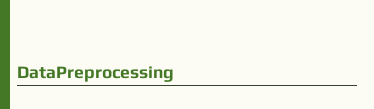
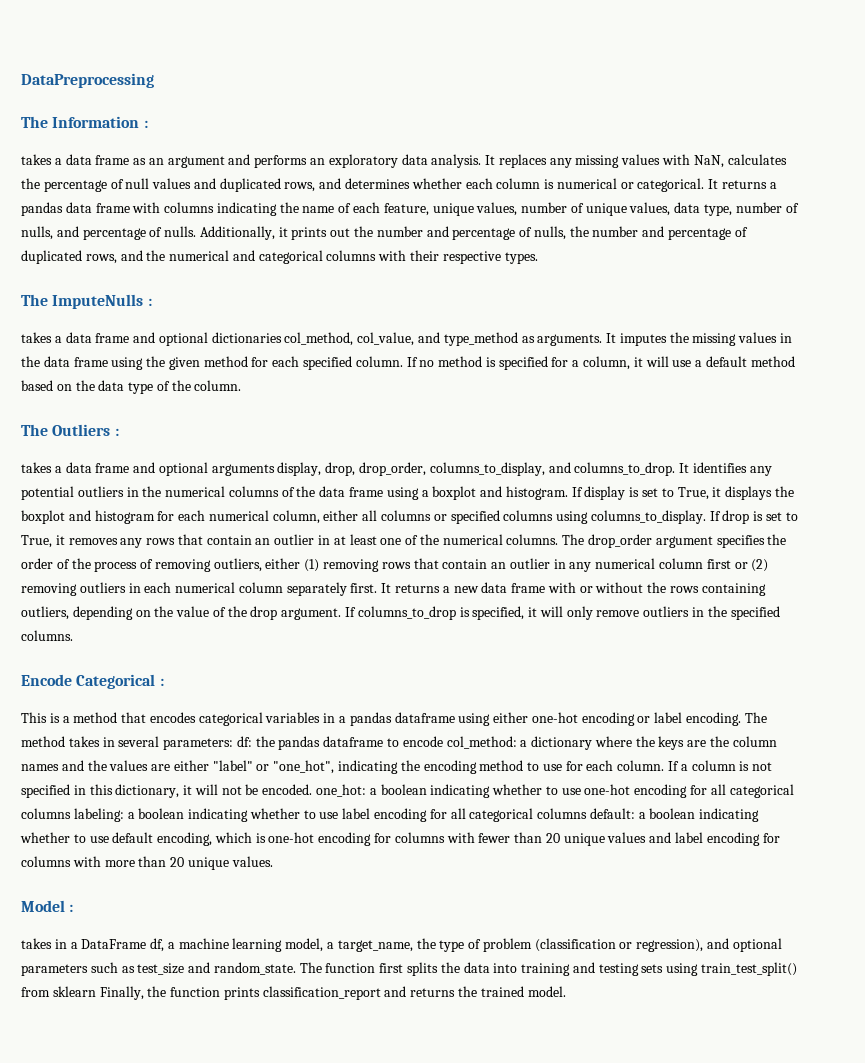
(174, 74) none -> [21,116,148,128] [21,154,787,168] [21,178,777,192] [21,202,799,216] [21,226,748,240] [21,250,538,264] [21,294,152,309] [21,332,793,346] [21,356,795,370] [21,380,242,394] [21,424,119,436] [21,462,772,476] [21,486,794,500] [21,510,798,524] [21,534,787,548] [21,558,769,572] [21,582,766,596] [21,606,780,620] [21,630,73,641] [21,674,164,689] [21,712,767,726] [21,736,777,750] [21,760,773,774] [21,784,794,798] [21,808,760,822] [20,832,780,846] [21,856,273,870] [21,900,74,912] [21,938,782,952] [21,962,798,976] [21,986,566,1000] // The Information : // takes a data frame as an argument and performs an exploratory data analysis. It replaces any missing values with NaN, calculates the percentage of null values and duplicated rows, and determines whether each column is numerical or categorical. It returns a pandas data frame with columns indicating the name of each feature, unique values, number of unique values, data type, number of nulls, and percentage of nulls. Additionally, it prints out the number and percentage of nulls, the number and percentage of duplicated rows, and the numerical and categorical columns with their respective types. // The ImputeNulls : // takes a data frame and optional dictionaries col_method, col_value, and type_method as arguments. It imputes the missing values in the data frame using the given method for each specified column. If no method is specified for a column, it will use a default method based on the data type of the column. // The Outliers : // takes a data frame and optional arguments display, drop, drop_order, columns_to_display, and columns_to_drop. It identifies any potential outliers in the numerical columns of the data frame using a boxplot and histogram. If display is set to True, it displays the boxplot and histogram for each numerical column, either all columns or specified columns using columns_to_display. If drop is set to True, it removes any rows that contain an outlier in at least one of the numerical columns. The drop_order argument specifies the order of the process of removing outliers, either (1) removing rows that contain an outlier in any numerical column first or (2) removing outliers in each numerical column separately first. It returns a new data frame with or without the rows containing outliers, depending on the value of the drop argument. If columns_to_drop is specified, it will only remove outliers in the specified columns. // Encode Categorical : // This is a method that encodes categorical variables in a pandas dataframe using either one-hot encoding or label encoding. The method takes in several parameters: df: the pandas dataframe to encode col_method: a dictionary where the keys are the column names and the values are either "label" or "one_hot", indicating the encoding method to use for each column. If a column is not specified in this dictionary, it will not be encoded. one_hot: a boolean indicating whether to use one-hot encoding for all categorical columns labeling: a boolean indicating whether to use label encoding for all categorical columns default: a boolean indicating whether to use default encoding, which is one-hot encoding for columns with fewer than 20 unique values and label encoding for columns with more than 20 unique values. // Model : // takes in a DataFrame df, a machine learning model, a target_name, the type of problem (classification or regression), and optional parameters such as test_size and random_state. The function first splits the data into training and testing sets using train_test_split() from sklearn Finally, the function prints classification_report and returns the trained model.

